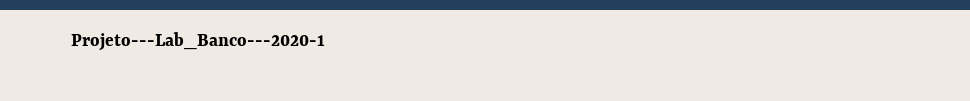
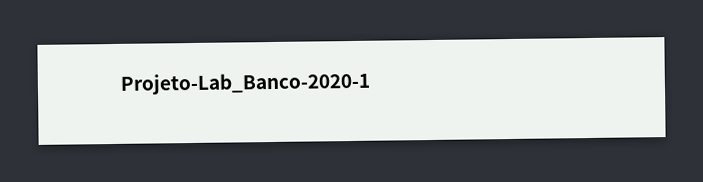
[71,32,325,51] Projeto---Lab_Banco---2020-1 -> [120,71,371,95] Projeto-Lab_Banco-2020-1

